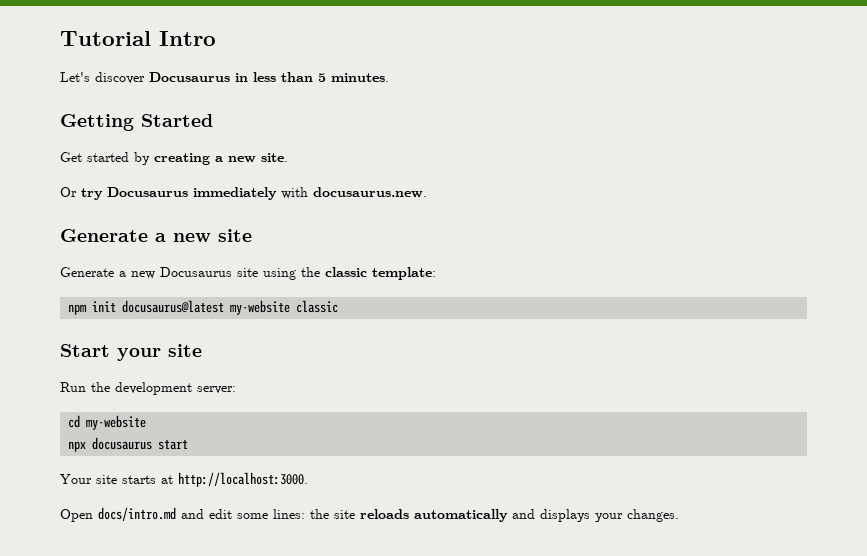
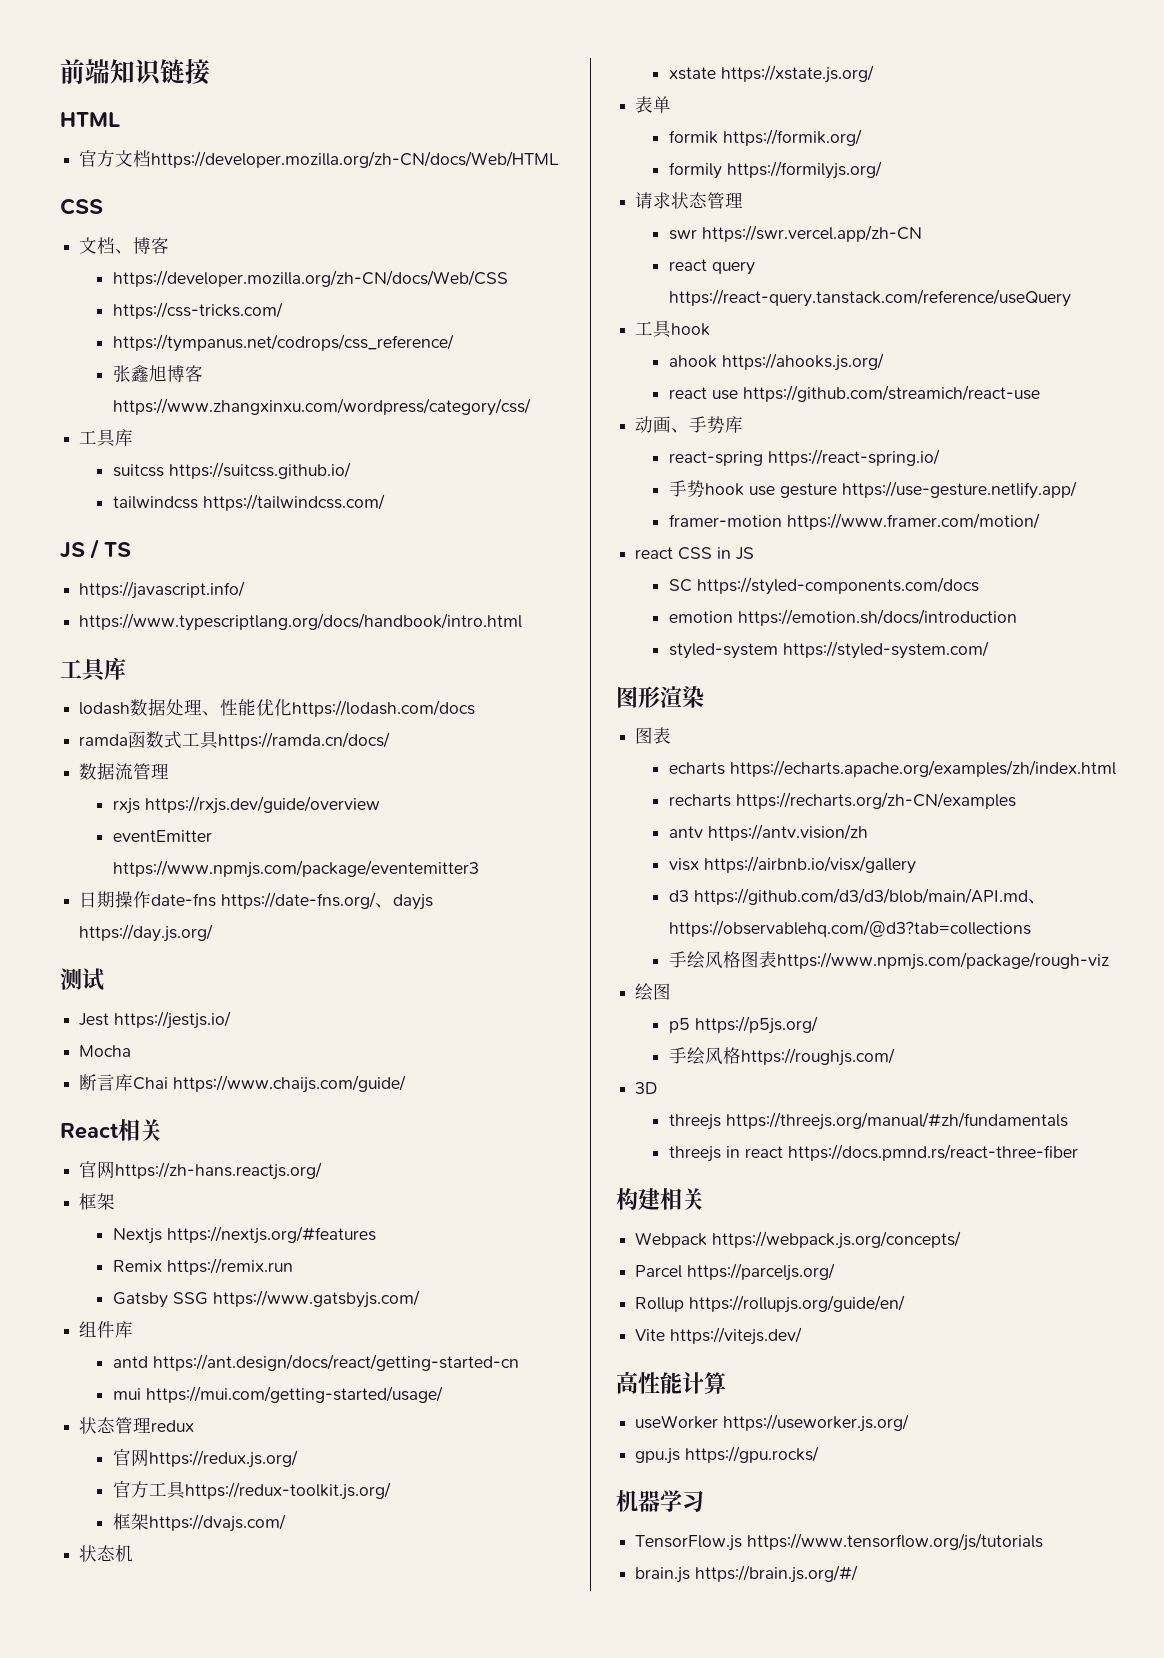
[60,31,216,46] [60,72,389,84] [60,114,213,131] [60,152,288,165] [60,187,427,200] [60,229,252,242] [60,267,436,280] [68,300,339,315] [60,344,202,361] [60,382,236,395] [68,415,147,430] [68,437,189,452] [60,472,308,487] [60,507,679,522] Tutorial Intro // Let's discover Docusaurus in less than 5 minutes. // Getting Started // Get started by creating a new site. // Or try Docusaurus immediately with docusaurus.new. // Generate a new site // Generate a new Docusaurus site using the classic template: // npm init docusaurus@latest my-website classic // Start your site // Run the development server: // cd my-website // npx docusaurus start // Your site starts at http://localhost:3000. // Open docs/intro.md and edit some lines: the site reloads automatically and displays your changes. -> [60,59,210,86] [60,112,120,127] [79,150,560,168] [60,198,103,215] [79,237,170,254] [112,270,508,287] [112,302,283,319] [112,334,454,352] [112,365,203,382] [112,398,531,416] [79,429,134,447] [112,462,351,479] [112,494,385,511] [60,539,131,559] [79,581,246,599] [79,613,523,631] [60,657,126,682] [79,698,476,717] [79,731,391,749] [79,762,170,780] [112,796,380,814] [112,830,212,842] [112,860,479,878] [79,891,434,910] [79,924,214,942] [60,968,104,991] [79,1011,232,1029] [79,1045,132,1057] [79,1074,407,1093] [60,1119,162,1141] [79,1161,323,1180] [79,1193,116,1210] [112,1226,376,1244] [112,1258,293,1275] [112,1290,420,1308] [79,1321,134,1338] [112,1354,519,1371] [112,1386,443,1403] [79,1417,195,1434] [112,1449,298,1468] [112,1481,391,1500] [112,1513,286,1532] [79,1544,134,1562] [668,65,874,83] [635,96,672,113] [668,129,862,146] [668,161,882,179] [635,192,744,209] [668,225,922,242] [668,259,755,275] [668,289,1071,307] [635,320,711,338] [668,353,884,371] [668,385,1040,402] [635,416,744,433] [668,449,940,466] [668,480,1077,499] [668,513,1040,530] [635,547,755,560] [668,577,979,595] [668,609,1017,626] [668,641,989,659] [616,685,704,708] [635,727,672,744] [668,760,1116,777] [668,792,1016,809] [668,824,868,841] [668,856,916,874] [668,888,1046,905] [668,920,1031,937] [668,951,1109,970] [635,983,672,1001] [668,1016,818,1034] [668,1047,895,1066] [635,1082,658,1094] [668,1112,1068,1130] [668,1144,1078,1162] [616,1188,704,1210] [635,1231,962,1249] [635,1263,836,1281] [635,1295,906,1313] [635,1327,803,1345] [616,1371,726,1394] [635,1414,910,1432] [635,1446,820,1464] [616,1490,704,1512] [635,1533,1044,1551] [635,1565,859,1583] 前端知识链接 // HTML // 官方文档https://developer.mozilla.org/zh-CN/docs/Web/HTML // CSS // 文档、博客 // https://developer.mozilla.org/zh-CN/docs/Web/CSS // https://css-tricks.com/ // https://tympanus.net/codrops/css_reference/ // 张鑫旭博客https://www.zhangxinxu.com/wordpress/category/css/ // 工具库 // suitcss https://suitcss.github.io/ // tailwindcss https://tailwindcss.com/ // JS / TS // https://javascript.info/ // https://www.typescriptlang.org/docs/handbook/intro.html // 工具库 // lodash数据处理、性能优化https://lodash.com/docs // ramda函数式工具https://ramda.cn/docs/ // 数据流管理 // rxjs https://rxjs.dev/guide/overview // eventEmitter https://www.npmjs.com/package/eventemitter3 // 日期操作date-fns https://date-fns.org/、dayjs https://day.js.org/ // 测试 // Jest https://jestjs.io/ // Mocha // 断言库Chai https://www.chaijs.com/guide/ // React相关 // 官网https://zh-hans.reactjs.org/ // 框架 // Nextjs https://nextjs.org/#features // Remix https://remix.run // Gatsby SSG https://www.gatsbyjs.com/ // 组件库 // antd https://ant.design/docs/react/getting-started-cn // mui https://mui.com/getting-started/usage/ // 状态管理redux // 官网https://redux.js.org/ // 官方工具https://redux-toolkit.js.org/ // 框架https://dvajs.com/ // 状态机 // xstate https://xstate.js.org/ // 表单 // formik https://formik.org/ // formily https://formilyjs.org/ // 请求状态管理 // swr https://swr.vercel.app/zh-CN // react query https://react-query.tanstack.com/reference/useQuery // 工具hook // ahook https://ahooks.js.org/ // react use https://github.com/streamich/react-use // 动画、手势库 // react-spring https://react-spring.io/ // 手势hook use gesture https://use-gesture.netlify.app/ // framer-motion https://www.framer.com/motion/ // react CSS in JS // SC https://styled-components.com/docs // emotion https://emotion.sh/docs/introduction // styled-system https://styled-system.com/ // 图形渲染 // 图表 // echarts https://echarts.apache.org/examples/zh/index.html // recharts https://recharts.org/zh-CN/examples // antv https://antv.vision/zh // visx https://airbnb.io/visx/gallery // d3 https://github.com/d3/d3/blob/main/API.md、https://observablehq.com/@d3?tab=collections // 手绘风格图表https://www.npmjs.com/package/rough-viz // 绘图 // p5 https://p5js.org/ // 手绘风格https://roughjs.com/ // 3D // threejs https://threejs.org/manual/#zh/fundamentals // threejs in react https://docs.pmnd.rs/react-three-fiber // 构建相关 // Webpack https://webpack.js.org/concepts/ // Parcel https://parceljs.org/ // Rollup https://rollupjs.org/guide/en/ // Vite https://vitejs.dev/ // 高性能计算 // useWorker https://useworker.js.org/ // gpu.js https://gpu.rocks/ // 机器学习 // TensorFlow.js https://www.tensorflow.org/js/tutorials // brain.js https://brain.js.org/#/

